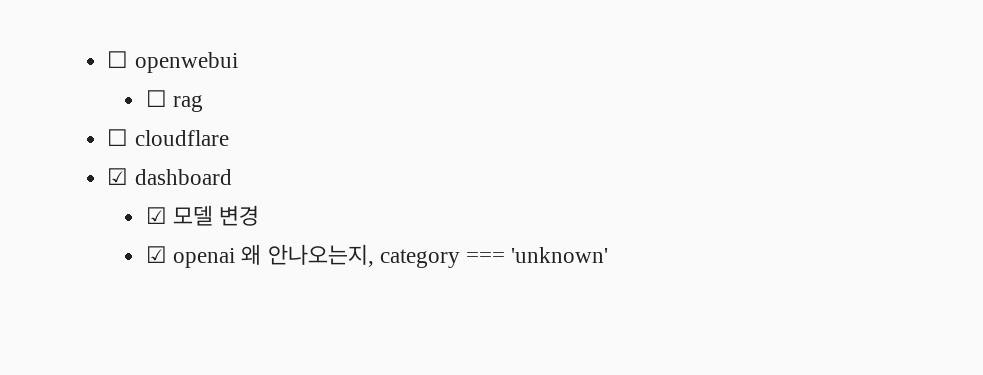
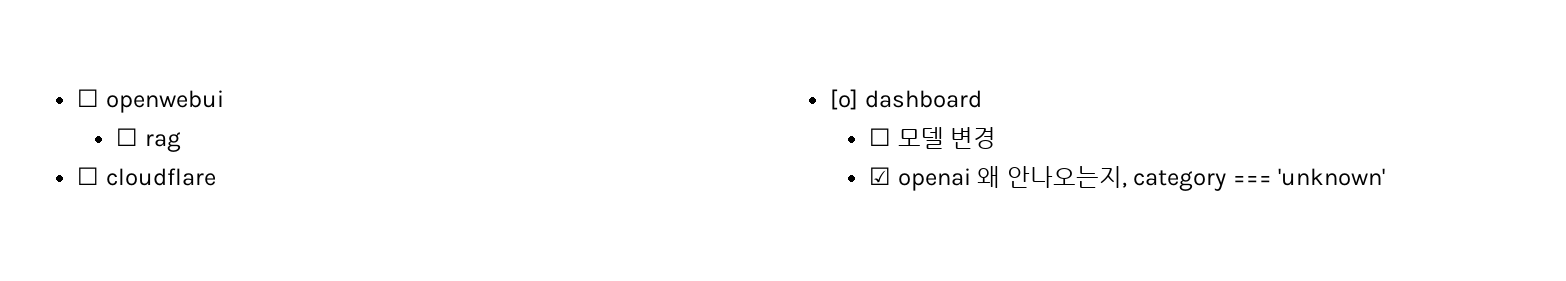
[107,168,129,185] ☑ -> [830,89,859,110] [o]
[146,207,168,224] ☑ -> [869,128,892,146] ☐

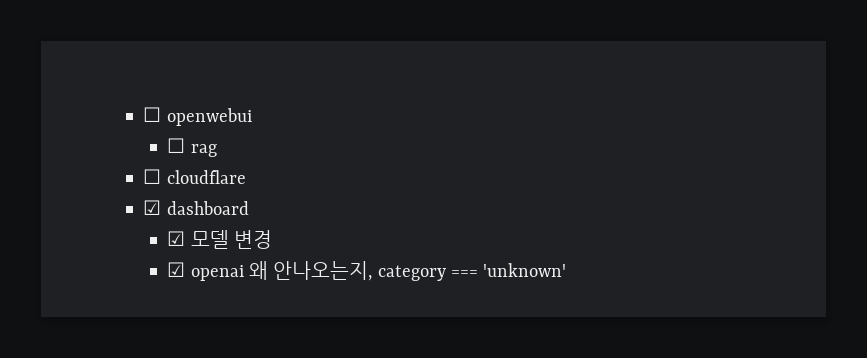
[830,89,859,110] [o] -> [143,200,162,215] ☑
[869,128,892,146] ☐ -> [167,231,186,246] ☑

